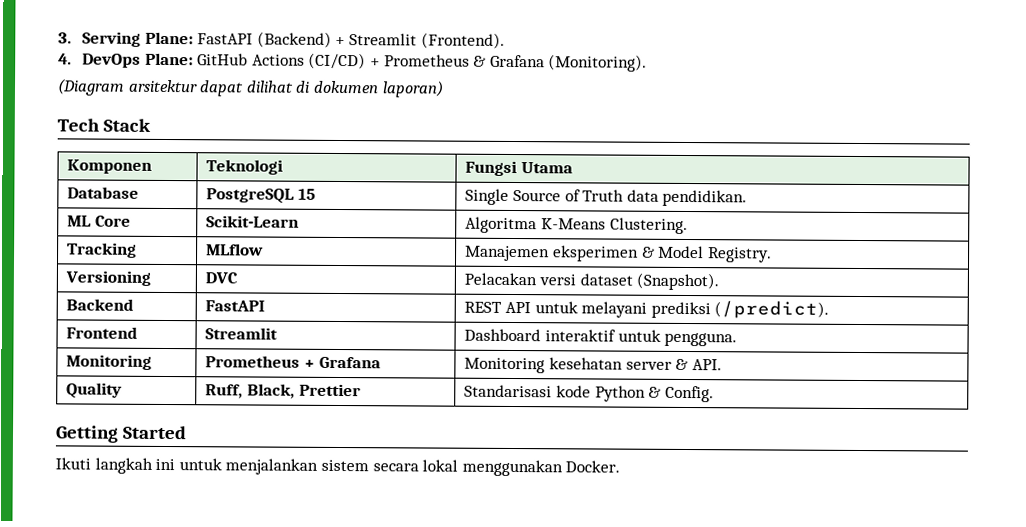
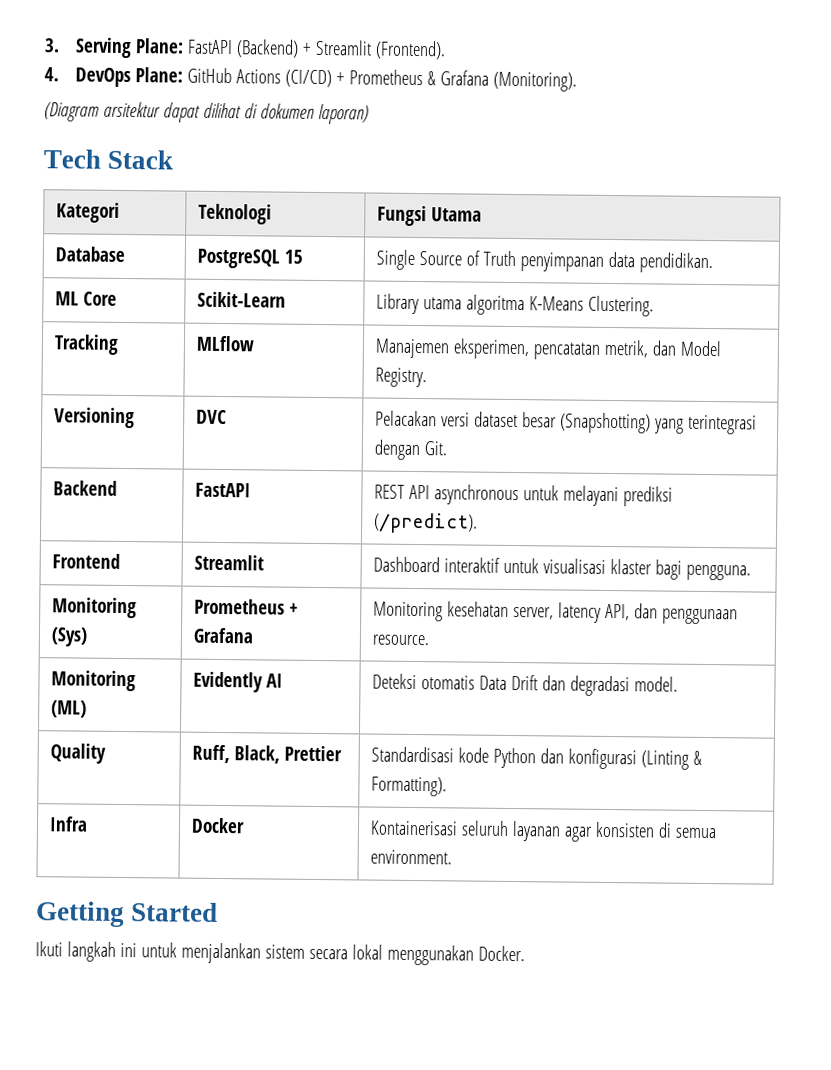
[67,159,153,174] Komponen -> [55,202,120,223] Kategori
(625, 195) none -> [519,252,604,272] penyimpanan
[465,216,538,234] Algoritma -> [375,293,525,316] Library utama algoritma
[552,245,655,262] eksperimen & -> [452,338,677,360] eksperimen, pencatatan metrik, dan
[636,272,720,291] (Snapshot). -> [521,412,757,435] [373,439,447,461] besar (Snapshotting) yang terintegrasi dengan Git.
(531, 307) none -> [433,484,519,506] asynchronous
(661, 335) none -> [542,558,682,580] visualisasi klaster bagi
(153, 362) none -> [50,627,88,647] (Sys)
[625,358,722,371] server & API. -> [512,602,738,625] [371,634,429,646] [50,670,136,692] [50,700,87,718] [192,671,283,693] [371,673,678,697] server, latency API, dan penggunaan resource. // Monitoring (ML) | Evidently AI | Deteksi otomatis Data Drift dan degradasi model.
[464,384,553,398] Standarisasi -> [370,746,454,763] Standardisasi
[648,385,714,403] & Config. -> [539,748,702,770] [370,776,447,797] [48,816,88,832] [190,817,245,834] [369,820,716,842] [369,849,452,865] dan konfigurasi (Linting & Formatting). // Infra | Docker | Kontainerisasi seluruh layanan agar konsisten di semua environment.

